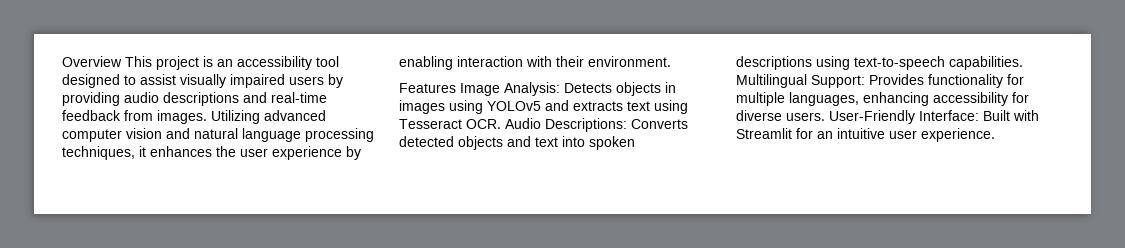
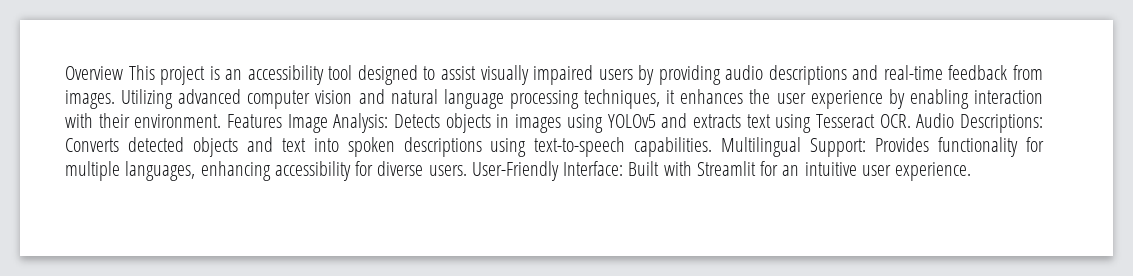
(671, 61) // -> (222, 121) none

